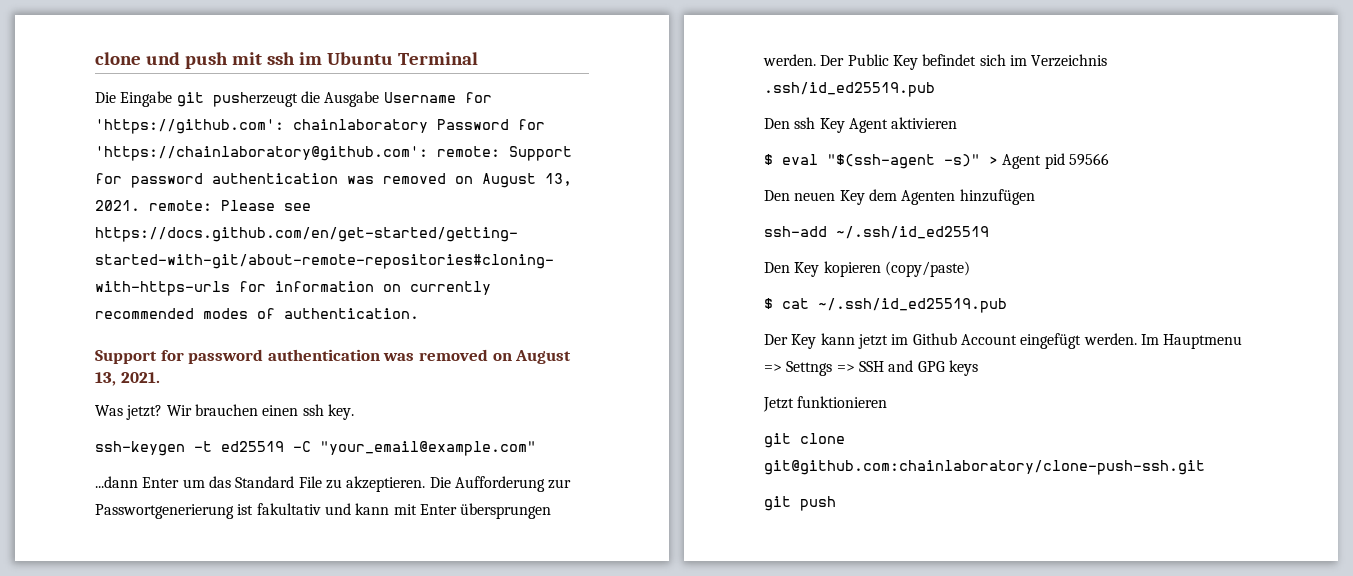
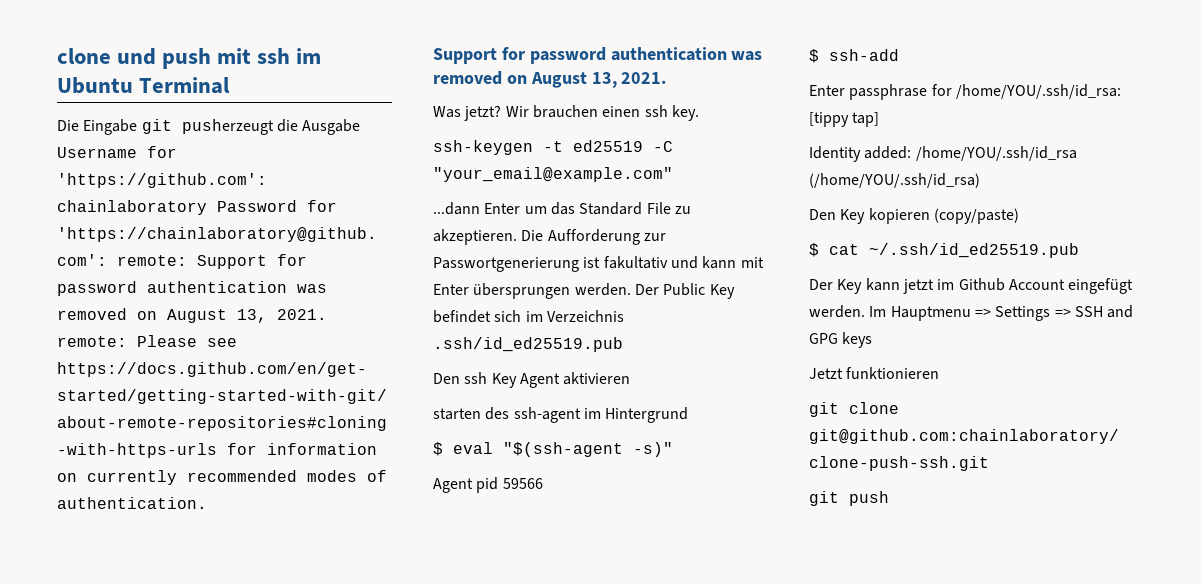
(958, 123) none -> [433,407,689,423] // starten des ssh-agent im Hintergrund
[989,156,998,165] > -> (673, 449) //
[764,189,1035,205] [764,226,989,239] Den neuen Key dem Agenten hinzufügen // ssh-add ~/.ssh/id_ed25519 -> [809,49,899,63] [809,84,1121,100] [809,112,880,127] [809,146,1077,162] [809,173,980,188] $ ssh-add // Enter passphrase for /home/YOU/.ssh/id_rsa: [tippy tap] // Identity added: /home/YOU/.ssh/id_rsa (/home/YOU/.ssh/id_rsa)
[786,361,833,376] Settngs -> [995,306,1051,321] Settings

